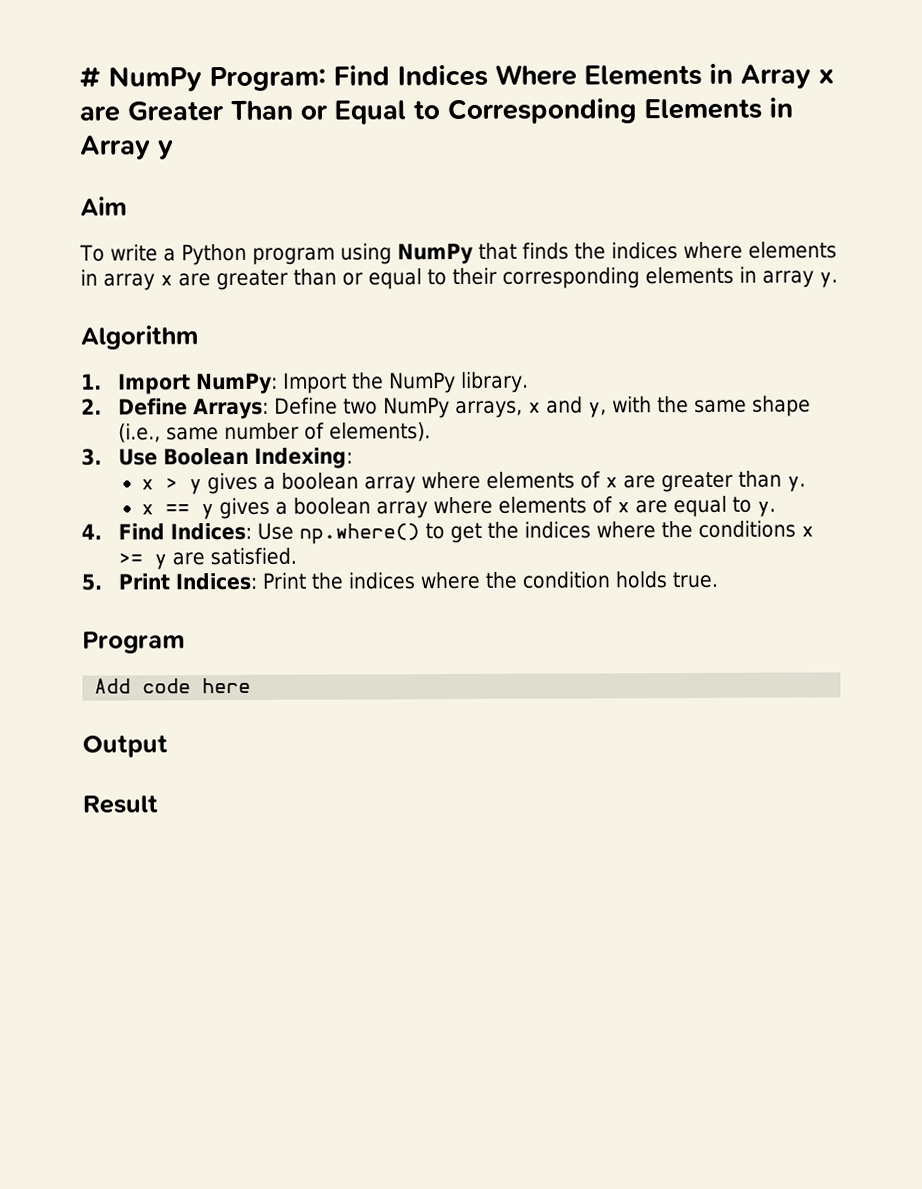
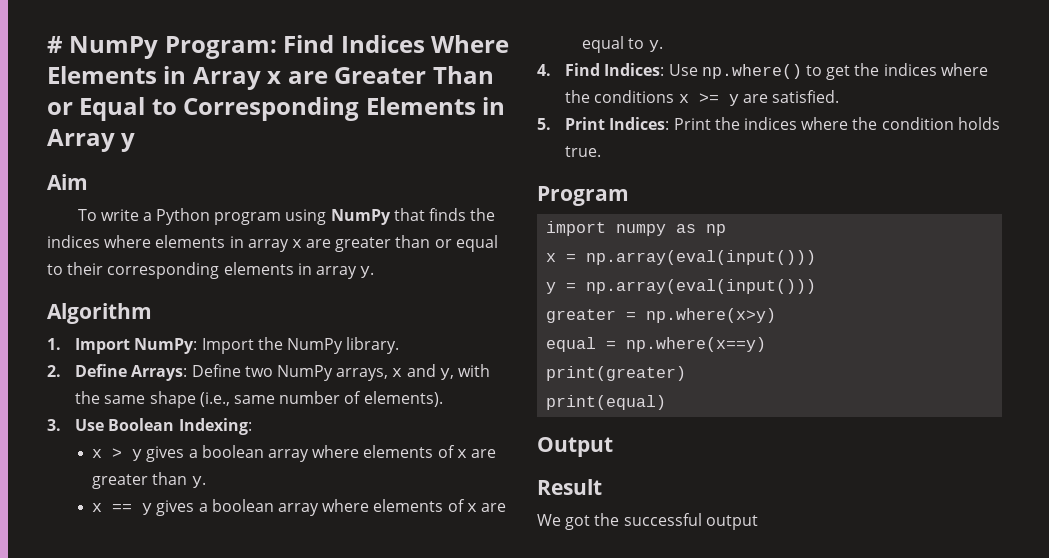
[94,677,252,694] [82,735,168,758] [82,795,158,814] Add code here // Output // Result -> [546,221,727,236] [546,250,817,265] [546,279,817,294] [546,308,777,323] [546,337,767,352] [546,366,687,381] [546,395,667,410] [537,437,613,457] [537,479,602,495] [537,513,758,530] import numpy as np // x = np.array(eval(input())) // y = np.array(eval(input())) // greater = np.where(x>y) // equal = np.where(x==y) // print(greater) // print(equal) // Output // Result // We got the successful output

